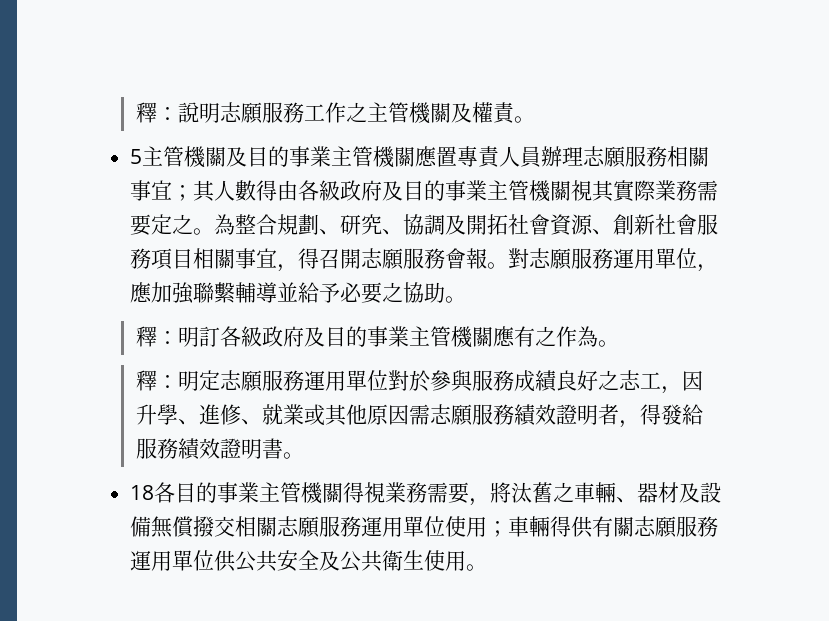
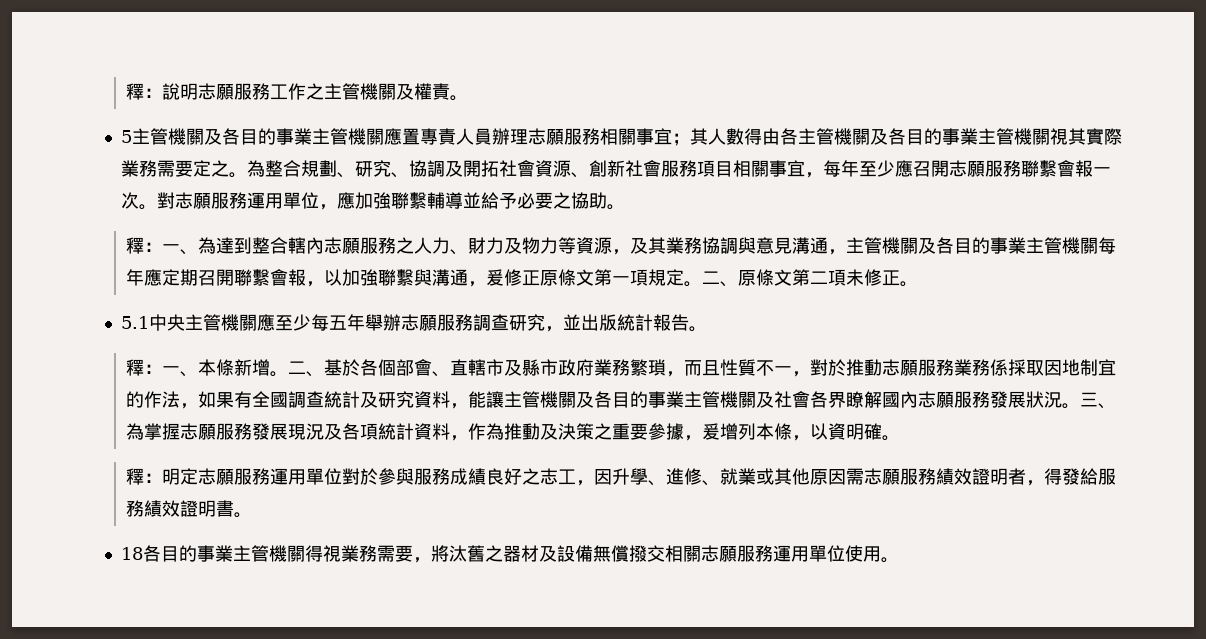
(248, 157) none -> [221,128,240,145] 各
[319,180,404,201] 級政府及 -> [797,128,906,145] 主管機關及各
[298,248,320,269] 得 -> [822,160,913,177] 每年至少應
[445,248,488,269] 會報 -> [1020,160,1111,177] [120,192,139,209] 聯繫會報一次
[177,326,598,348] 明訂各級政府及目的事業主管機關應有之作為 -> [162,237,1117,255] [126,269,919,287] [120,314,707,332] [126,359,1117,377] [126,391,1117,409] [126,423,883,441] 一、為達到整合轄內志願服務之人力、財力及物力等資源，及其業務協調與意見溝通，主管機關及各目的事業主管機關每年應定期召開聯繫會報，以加強聯繫與溝通，爰修正原條文第一項規定。二、原條文第二項未修正。 // 5.1中央主管機關應至少每五年舉辦志願服務調查研究，並出版統計報告。 // 釋：一、本條新增。二、基於各個部會、直轄市及縣市政府業務繁瑣，而且性質不一，對於推動志願服務業務係採取因地制宜的作法，如果有全國調查統計及研究資料，能讓主管機關及各目的事業主管機關及社會各界瞭解國內志願服務發展狀況。三、為掌握志願服務發展現況及各項統計資料，作為推動及決策之重要參據，爰增列本條，以資明確
[574,482,638,503] 車輛、 -> (503, 553) none
[487,516,719,538] [130,550,467,572] ；車輛得供有關志願服務運用單位供公共安全及公共衛生使用 -> (881, 554) none

